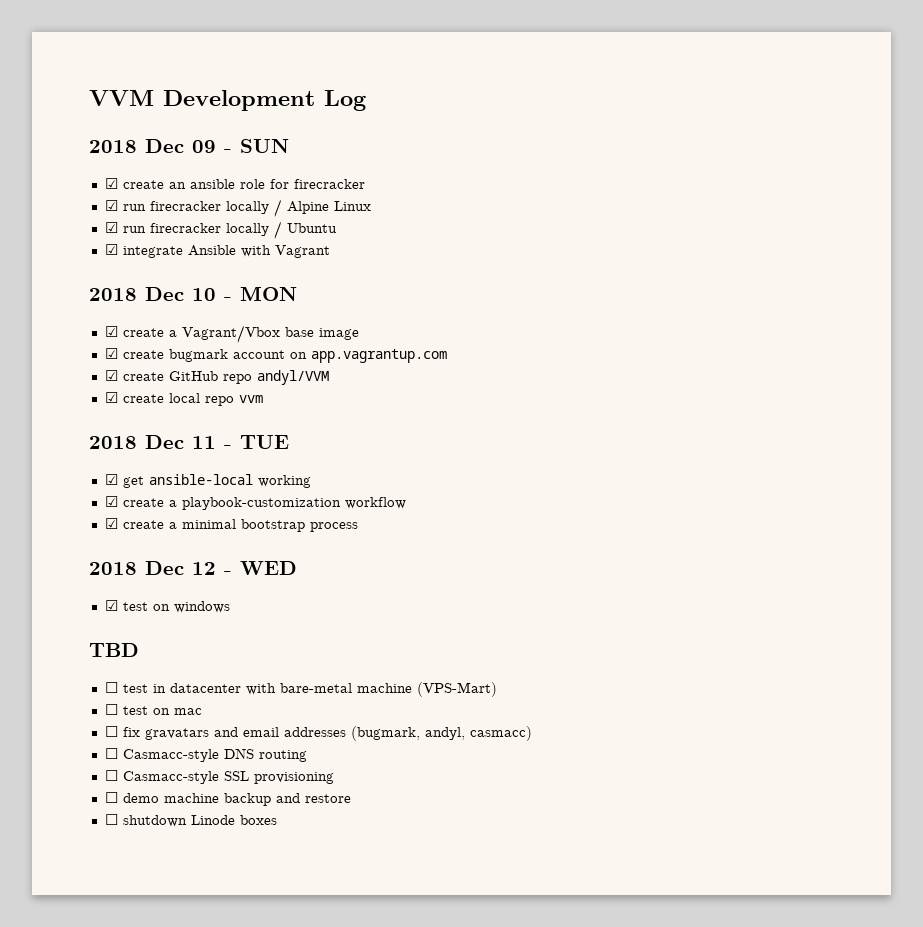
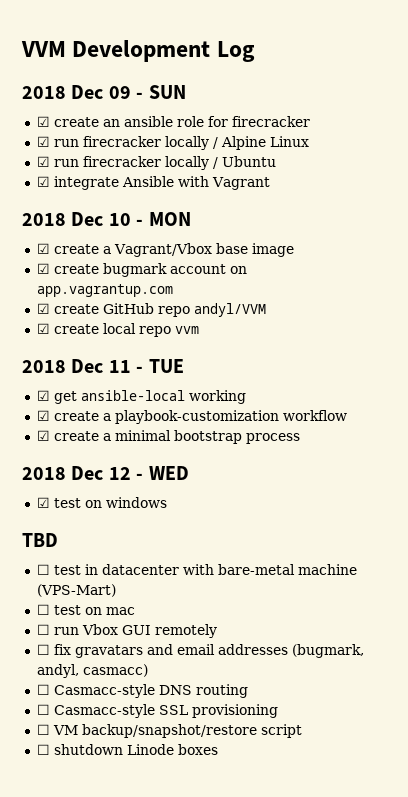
(202, 711) none -> [36,624,217,638] // ☐ run Vbox GUI remotely
[122,793,351,806] demo machine backup and restore -> [52,724,302,738] VM backup/snapshot/restore script

